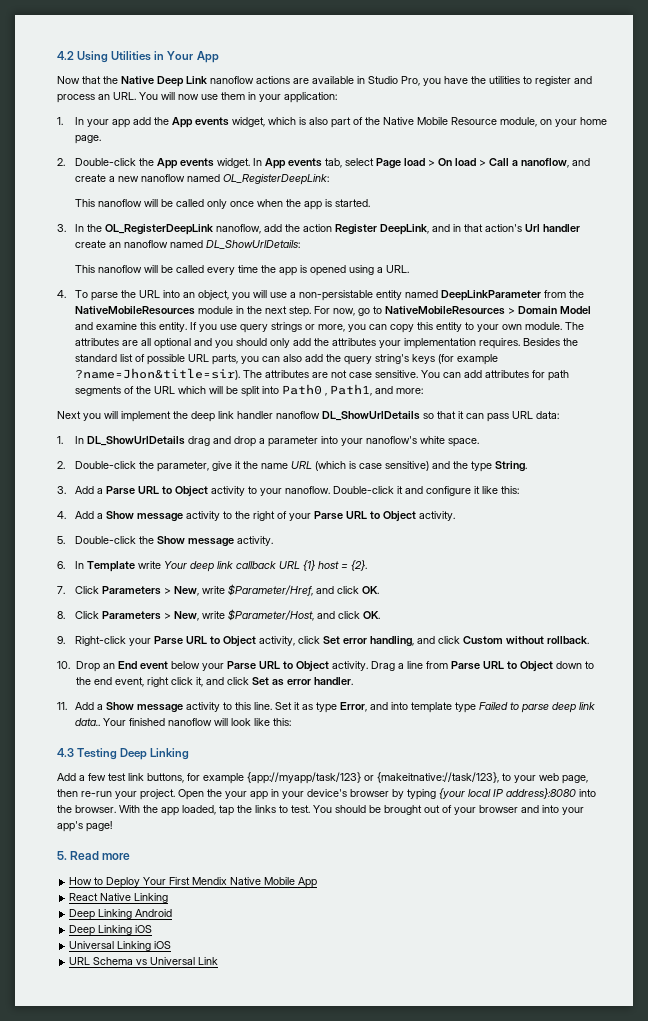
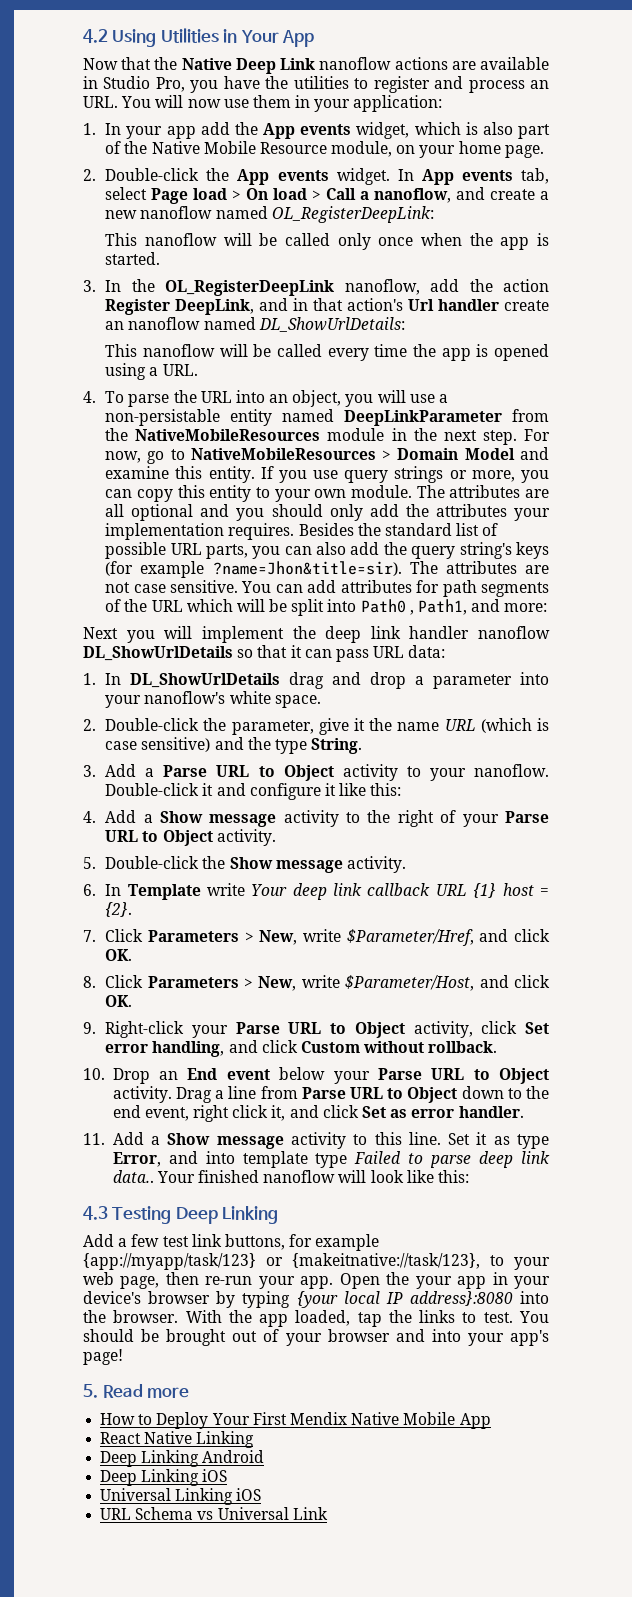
[140,789,175,800] project. -> [300,1276,334,1289] app.

